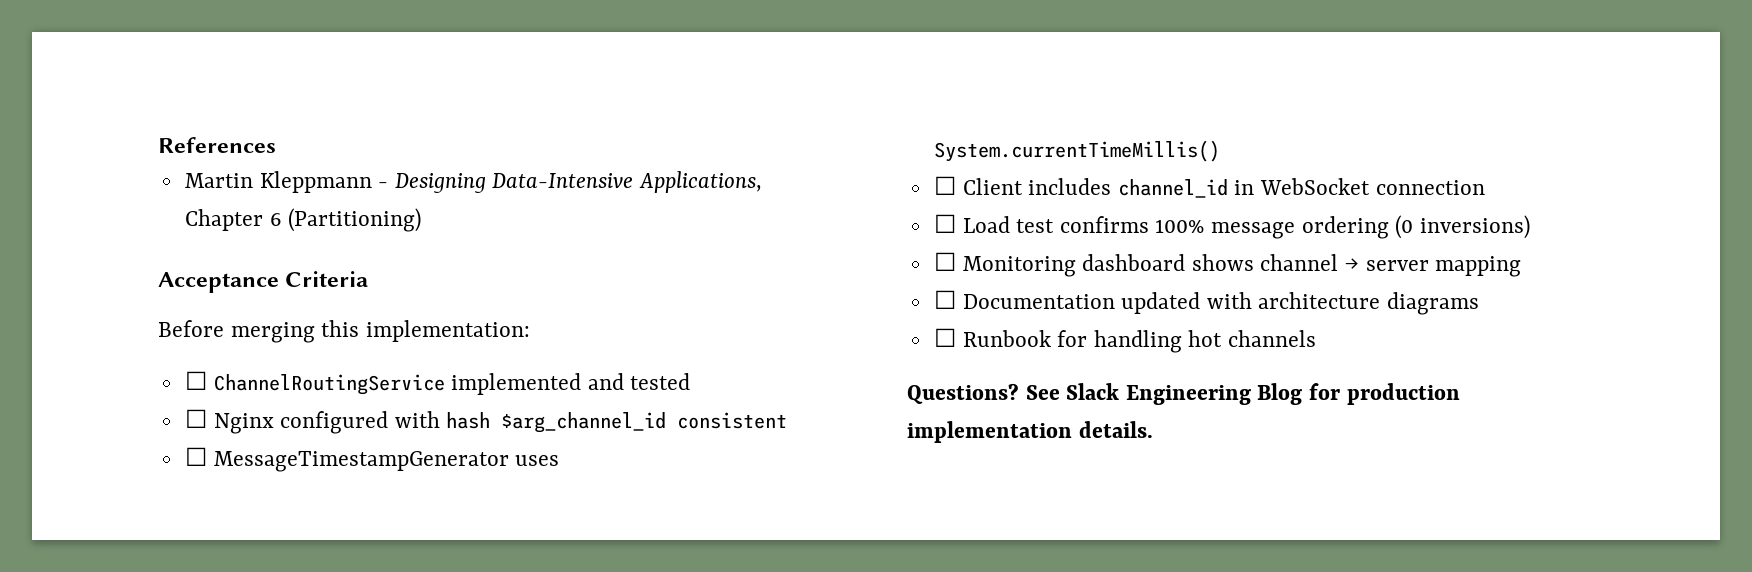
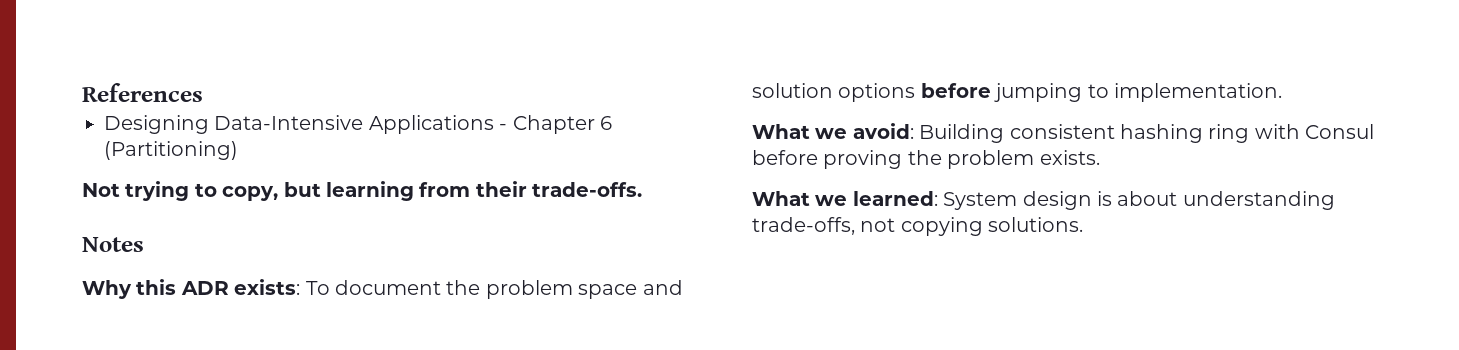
[184,171,763,193] [184,208,422,232] [158,271,369,293] [158,320,530,343] [184,371,691,395] [184,409,788,434] [184,447,560,472] [933,140,1220,162] [933,176,1485,198] [933,214,1530,239] [933,252,1522,277] [933,290,1480,315] [933,328,1317,353] [907,383,1460,405] [907,421,1153,443] Martin Kleppmann - Designing Data-Intensive Applications, Chapter 6 (Partitioning) // Acceptance Criteria // Before merging this implementation: // ☐ ChannelRoutingService implemented and tested // ☐ Nginx configured with hash $arg_channel_id consistent // ☐ MessageTimestampGenerator uses System.currentTimeMillis() // ☐ Client includes channel_id in WebSocket connection // ☐ Load test confirms 100% message ordering (0 inversions) // ☐ Monitoring dashboard shows channel → server mapping // ☐ Documentation updated with architecture diagrams // ☐ Runbook for handling hot channels // Questions? See Slack Engineering Blog for production implementation details. -> [104,115,612,134] [104,141,238,160] [82,181,643,201] [82,237,144,252] [82,279,683,299] [752,83,1282,102] [752,123,1375,143] [752,150,1100,169] [752,191,1335,210] [752,217,1084,236] Designing Data-Intensive Applications - Chapter 6 (Partitioning) // Not trying to copy, but learning from their trade-offs. // Notes // Why this ADR exists: To document the problem space and solution options before jumping to implementation. // What we avoid: Building consistent hashing ring with Consul before proving the problem exists. // What we learned: System design is about understanding trade-offs, not copying solutions.

